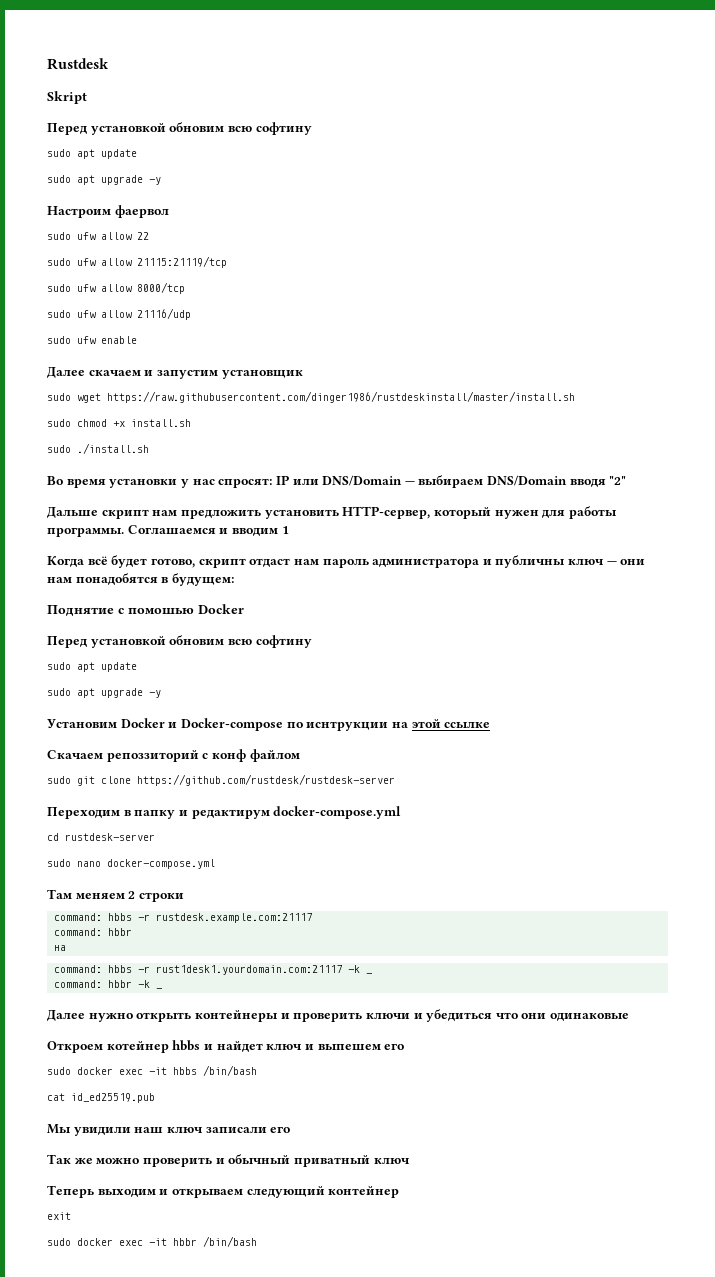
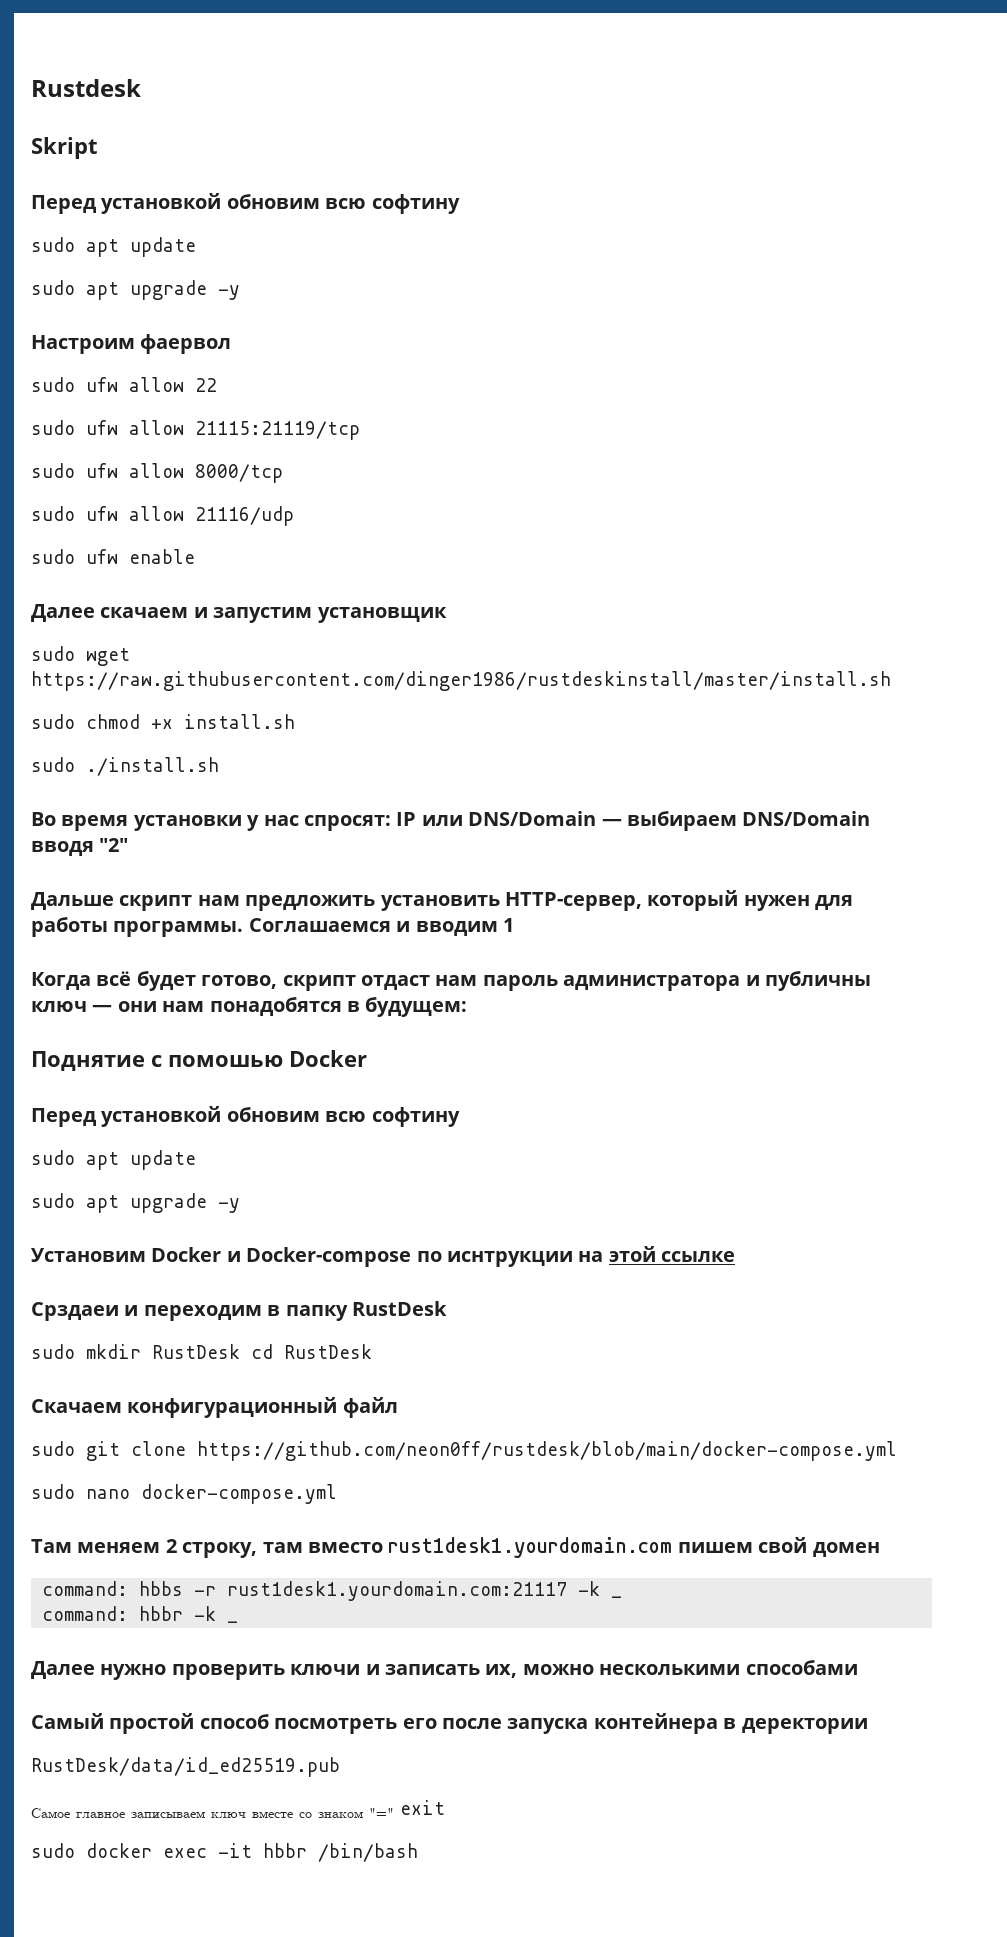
[47,749,300,762] [47,774,395,786] [47,806,402,819] [47,833,155,841] Скачаем репоззиторий с конф файлом // sudo git clone https://github.com/rustdesk/rustdesk-server // Переходим в папку и редактирум docker-compose.yml // cd rustdesk-server -> [31,1301,447,1321] [31,1344,372,1359] [31,1397,398,1418] [31,1441,897,1461] Срздаеи и переходим в папку RustDesk // sudo mkdir RustDesk cd RustDesk // Скачаем конфигурационный файл // sudo git clone https://github.com/neon0ff/rustdesk/blob/main/docker-compose.yml
[138,892,184,902] [54,913,313,923] [54,928,133,936] [54,945,67,951] строки // command: hbbs -r rustdesk.example.com:21117 // command: hbbr // на -> [182,1537,880,1558] строку, там вместо rust1desk1.yourdomain.com пишем свой домен
[136,1009,630,1022] [47,1040,405,1053] [47,1065,257,1076] [47,1093,155,1103] [47,1124,291,1136] [47,1154,410,1167] [47,1185,400,1198] открыть контейнеры и проверить ключи и убедиться что они одинаковые // Откроем котейнер hbbs и найдет ключ и выпешем его // sudo docker exec -it hbbs /bin/bash // cat id_ed25519.pub // Мы увидили наш ключ записали его // Так же можно проверить и обычный приватный ключ // Теперь выходим и открываем следующий контейнер // -> [171,1660,858,1680] [31,1713,868,1734] [31,1757,340,1777] [31,1808,394,1818] проверить ключи и записать их, можно несколькими способами // Самый простой способ посмотреть его после запуска контейнера в деректории // RustDesk/data/id_ed25519.pub // Самое главное записываем ключ вместе со знаком "="

